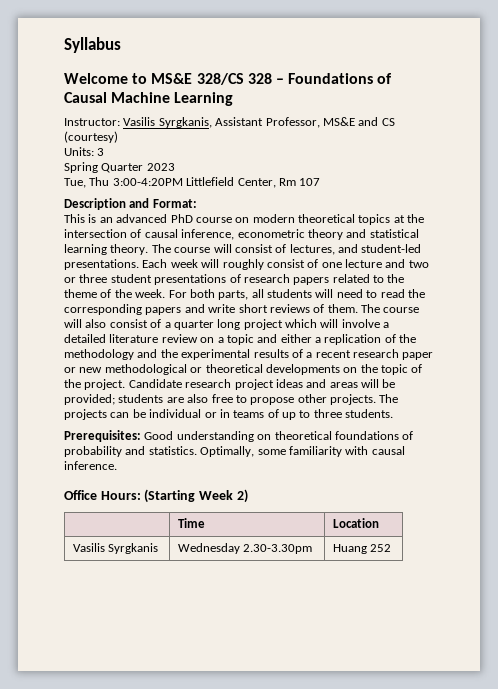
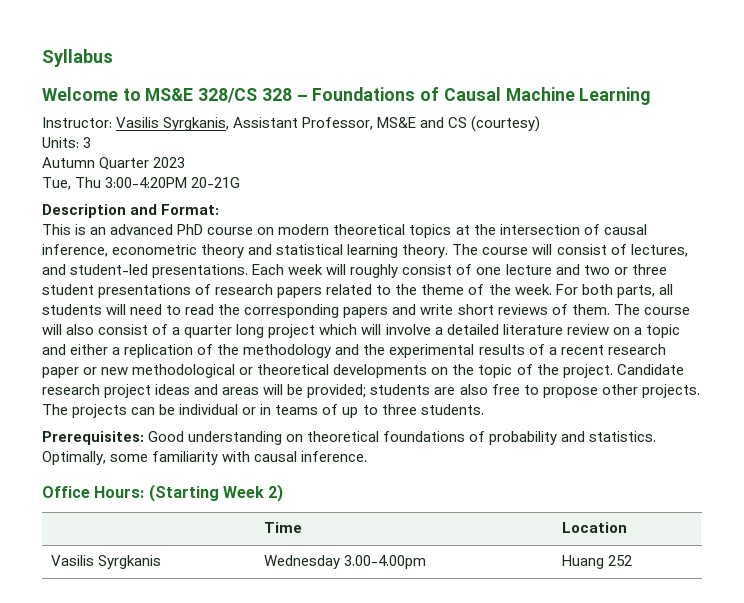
[64,162,98,173] Spring -> [42,157,95,168] Autumn
[186,177,321,188] Littlefield Center, Rm 107 -> [191,177,241,188] 20-21G
[243,544,313,554] 2.30-3.30pm -> [343,555,426,569] 3.00-4.00pm

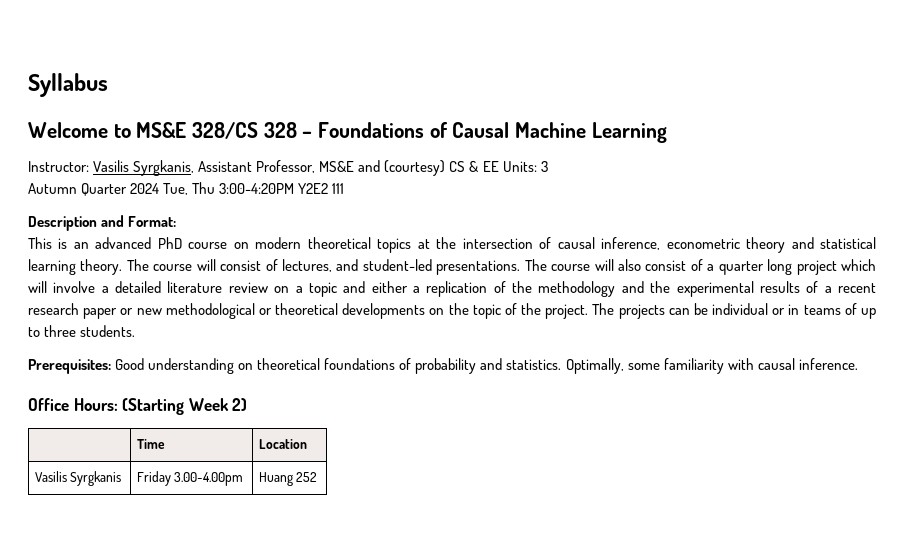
[448,116,541,132] CS (courtesy) // -> [384,160,499,176] (courtesy) CS & EE
[153,157,186,168] 2023 // -> [130,183,160,194] 2024
[191,177,241,188] 20-21G -> [298,183,345,194] Y2E2 111
[252,264,667,278] [42,284,673,298] [42,304,610,318] Each week will roughly consist of one lecture and two or three student presentations of research papers related to the theme of the week. For both parts, all students will need to read the corresponding papers and write short reviews of them. -> (521, 267) none
[616,364,684,375] [42,384,700,398] Candidate research project ideas and areas will be provided; students are also free to propose other projects. -> (589, 311) none
[263,555,340,569] Wednesday -> [136,471,171,486] Friday

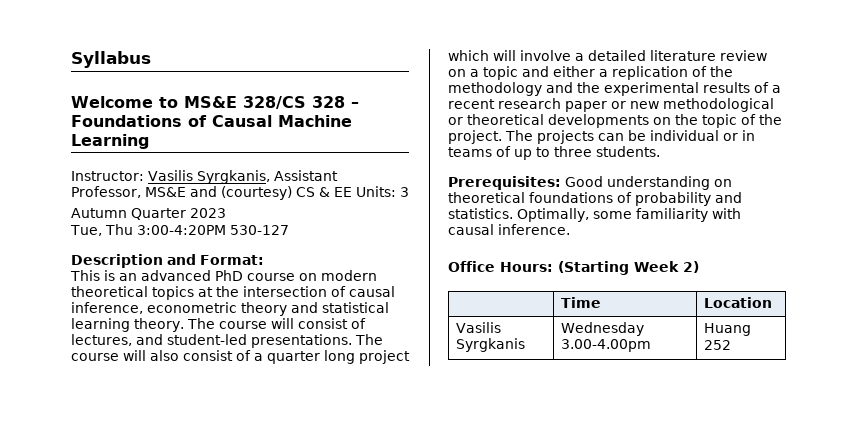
[130,183,160,194] 2024 -> [190,208,226,218] 2023 //
[298,183,345,194] Y2E2 111 -> [229,225,289,235] 530-127
[136,471,171,486] Friday -> [560,322,644,336] Wednesday

